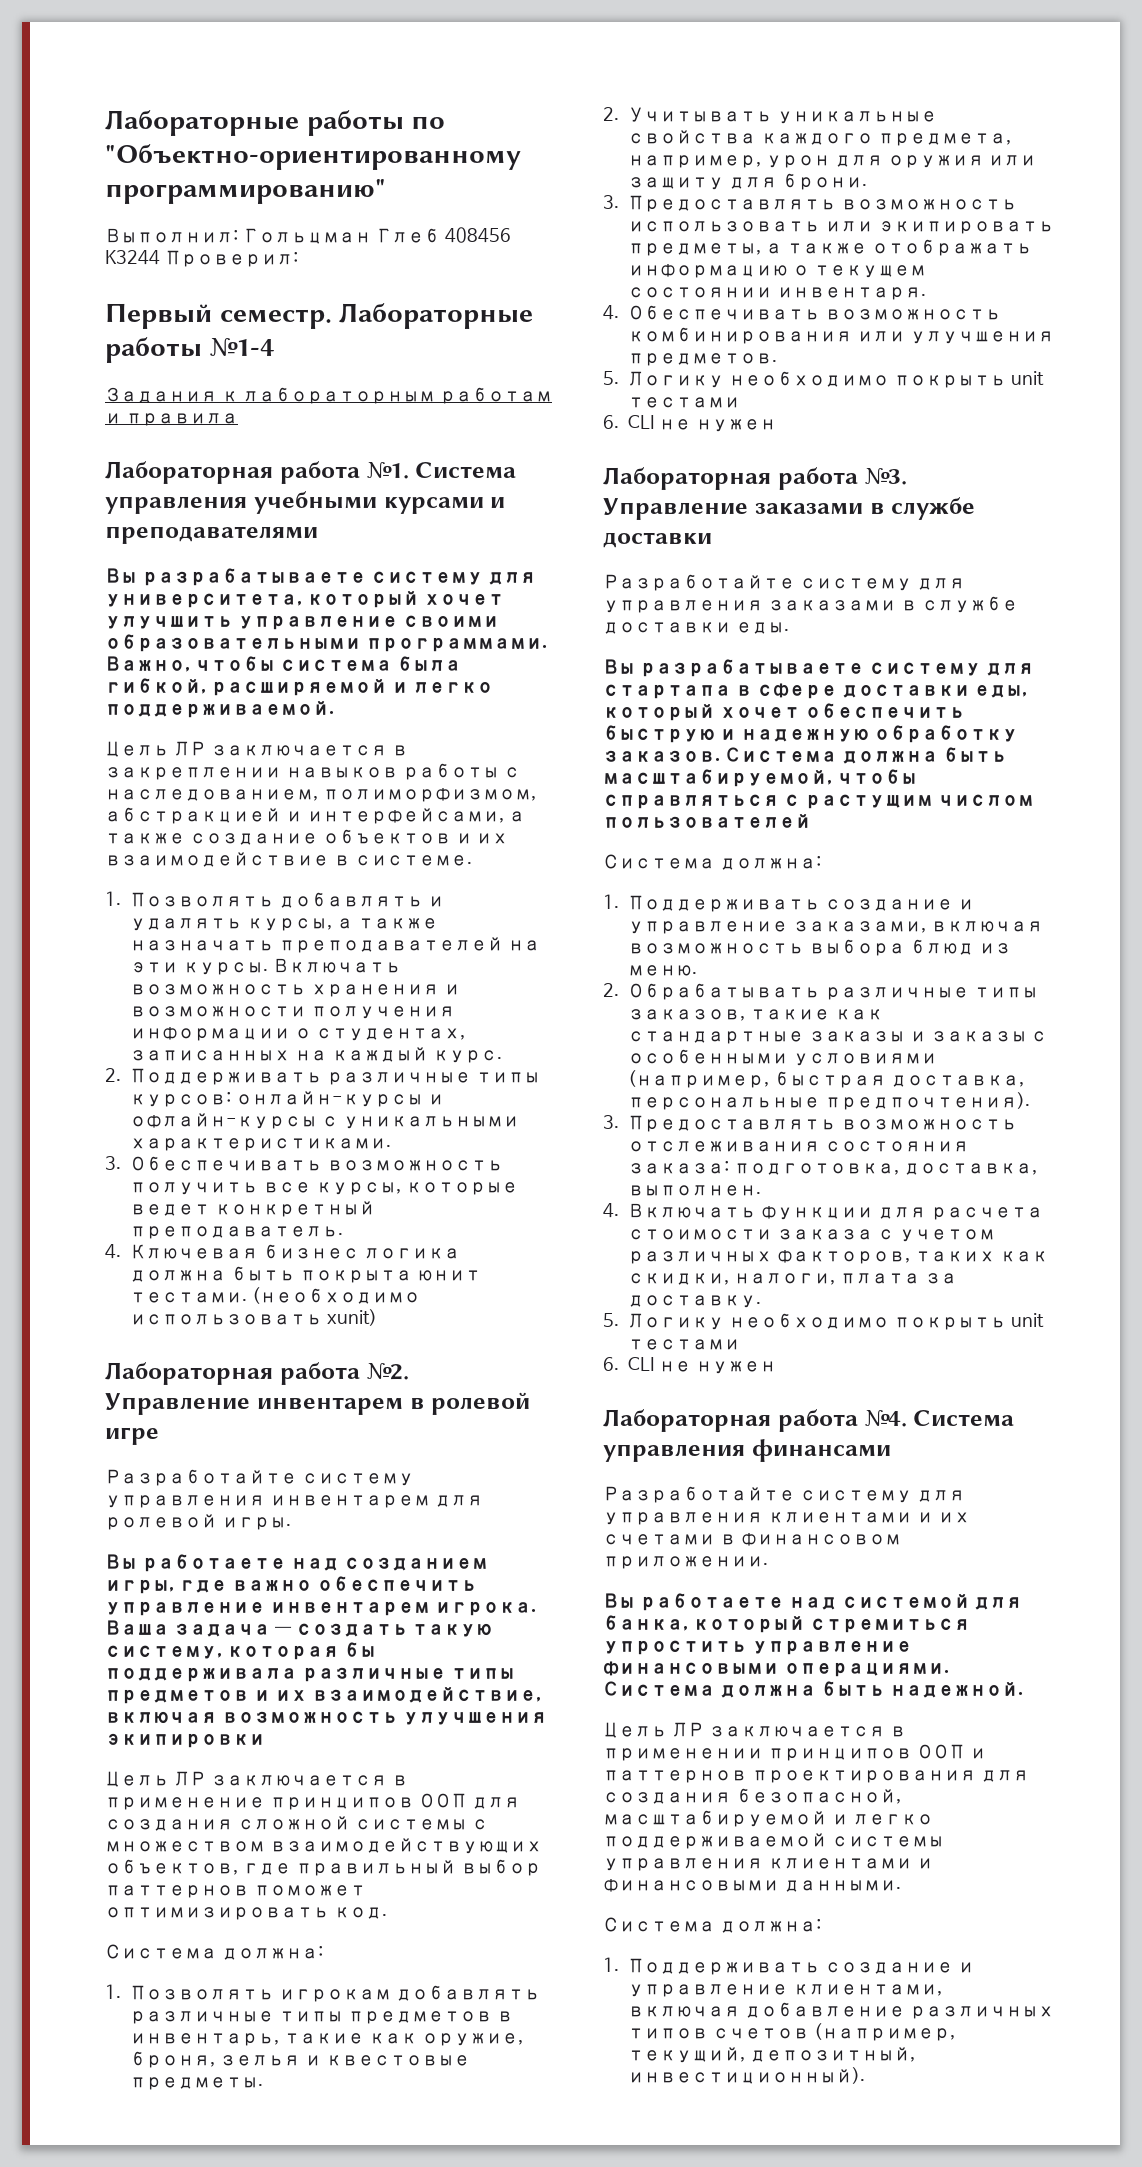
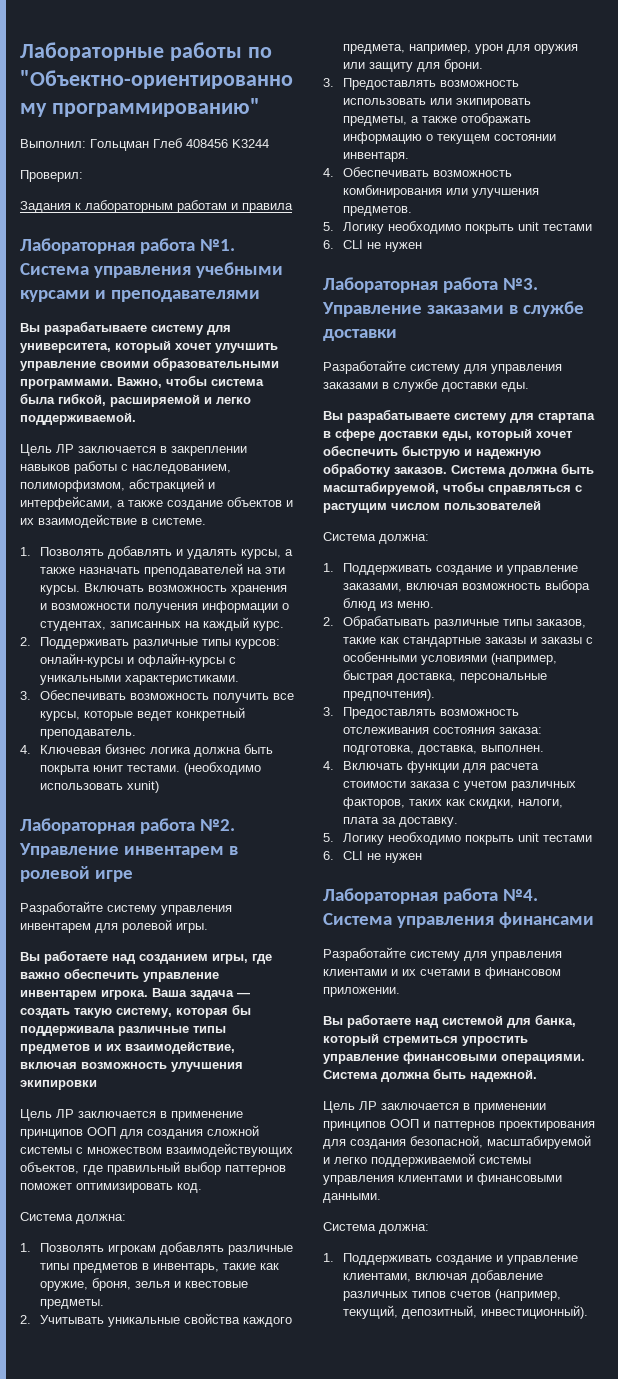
(160, 257) none -> (269, 143) //
[105,303,534,329] [105,337,274,363] // Первый семестр. Лабораторные работы №1-4 -> (83, 176) none

